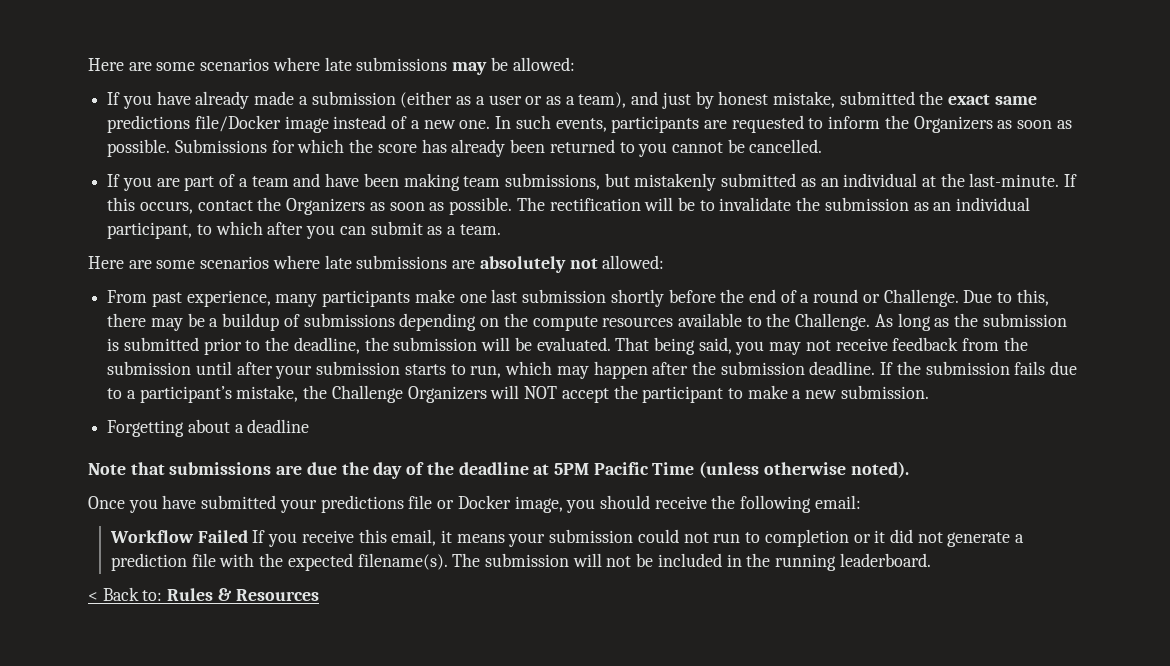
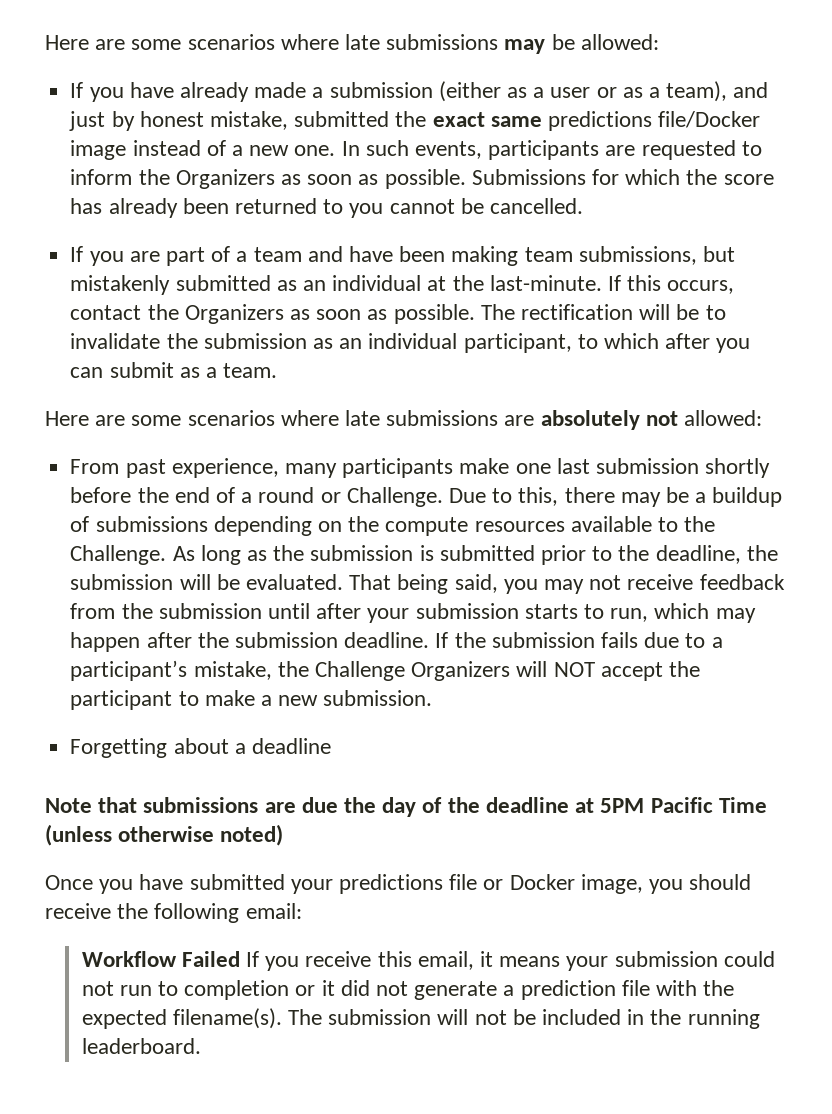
[850,461,909,478] noted). -> [220,824,284,846] noted)
[88,587,319,601] // < Back to: Rules & Resources -> (201, 1046) none

